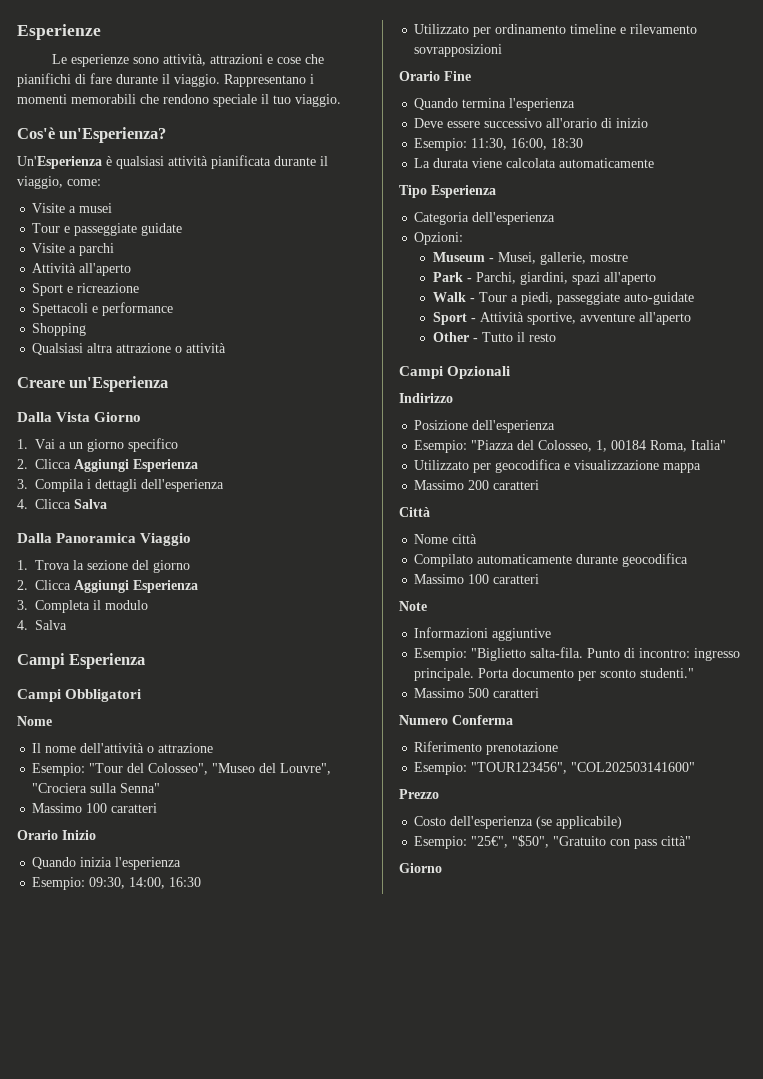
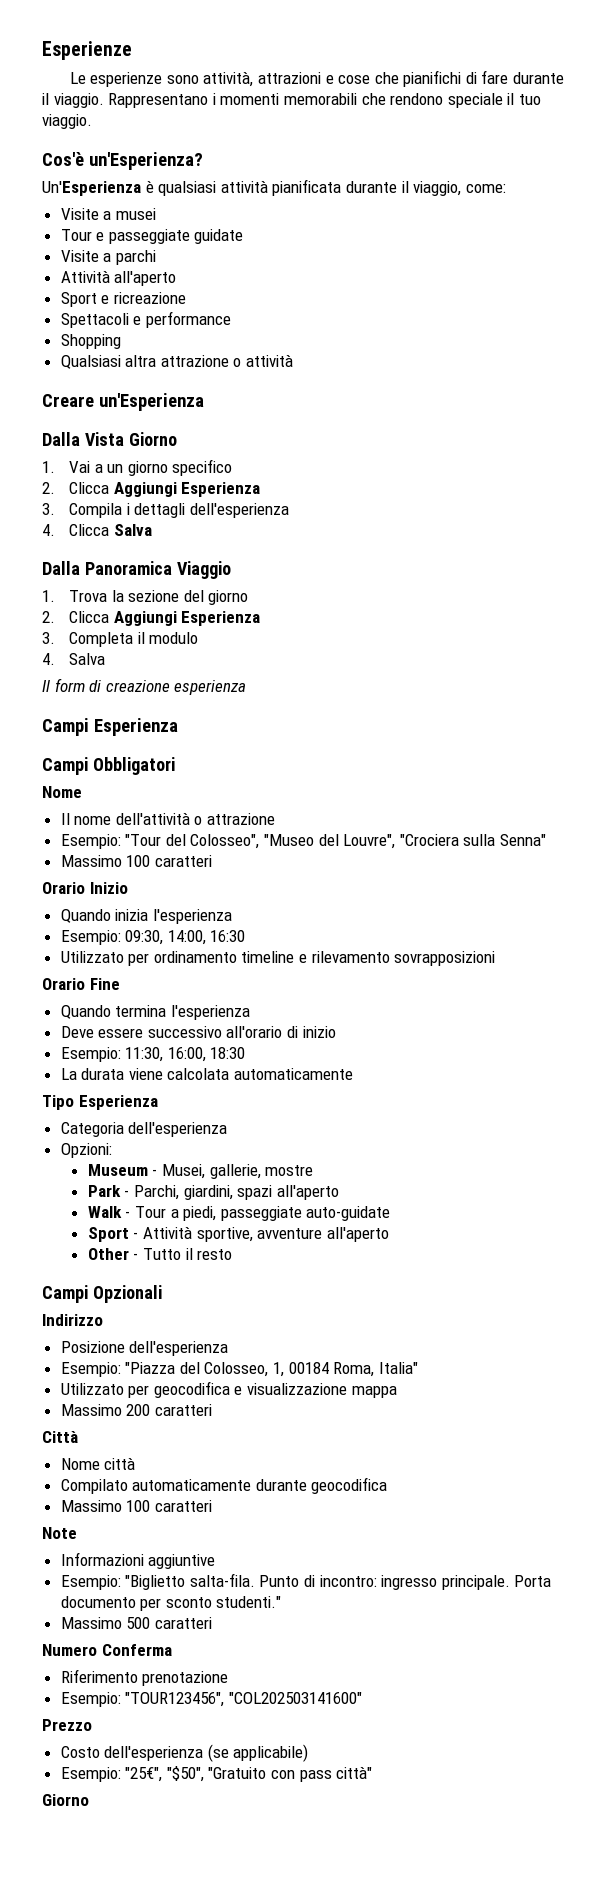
(68, 625) none -> [42,678,247,695] // Il form di creazione esperienza

